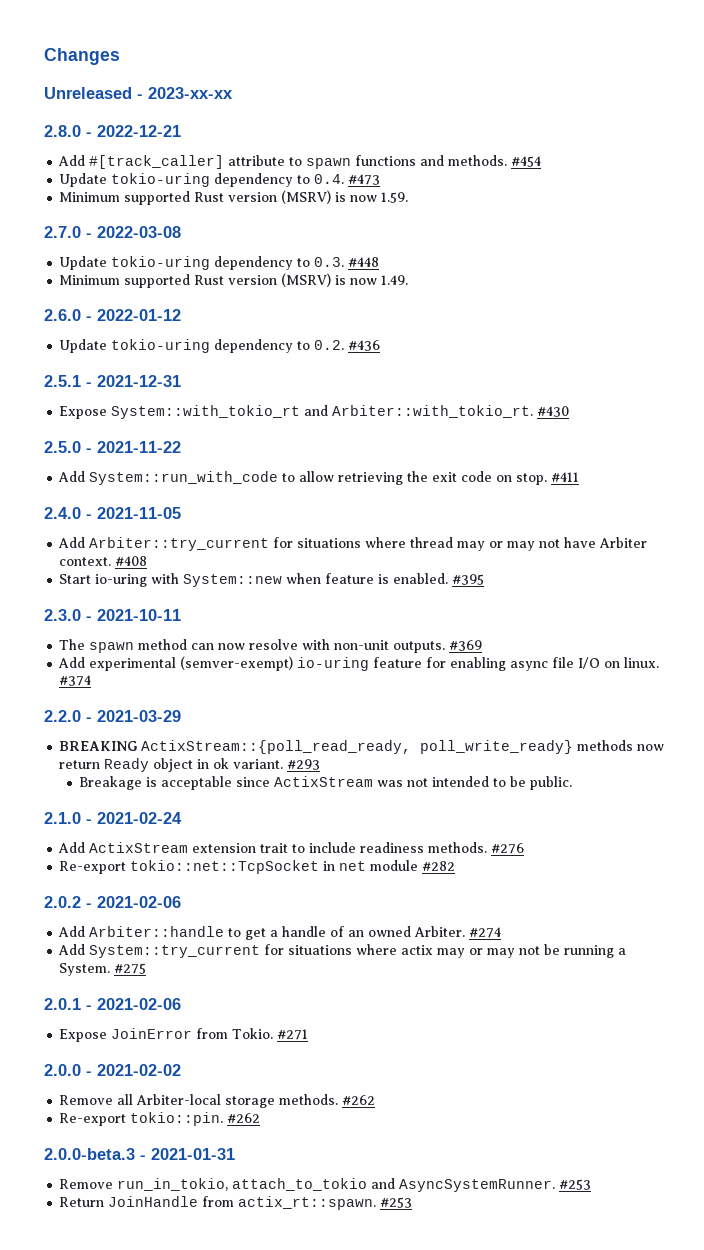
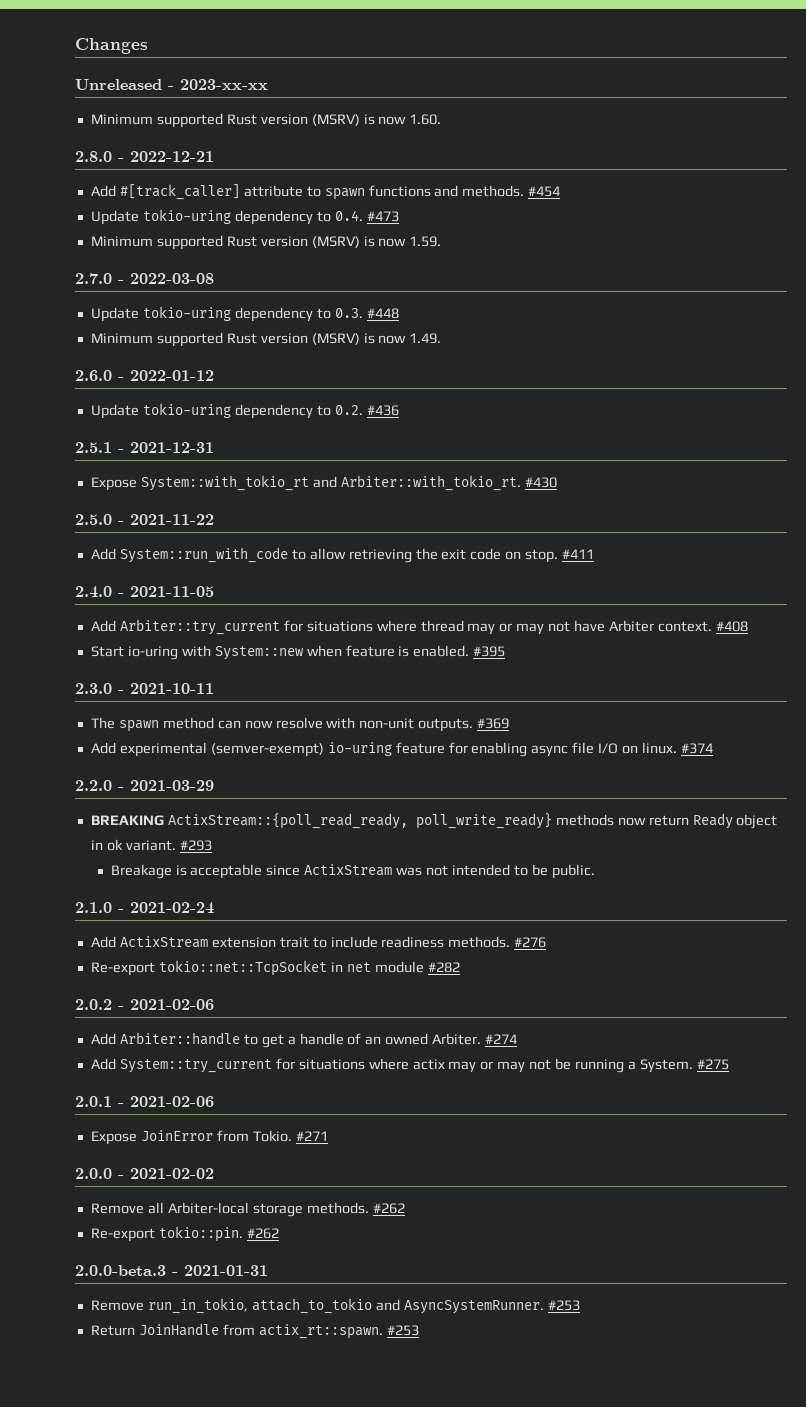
(233, 93) none -> [90,113,442,128] // Minimum supported Rust version (MSRV) is now 1.60.

